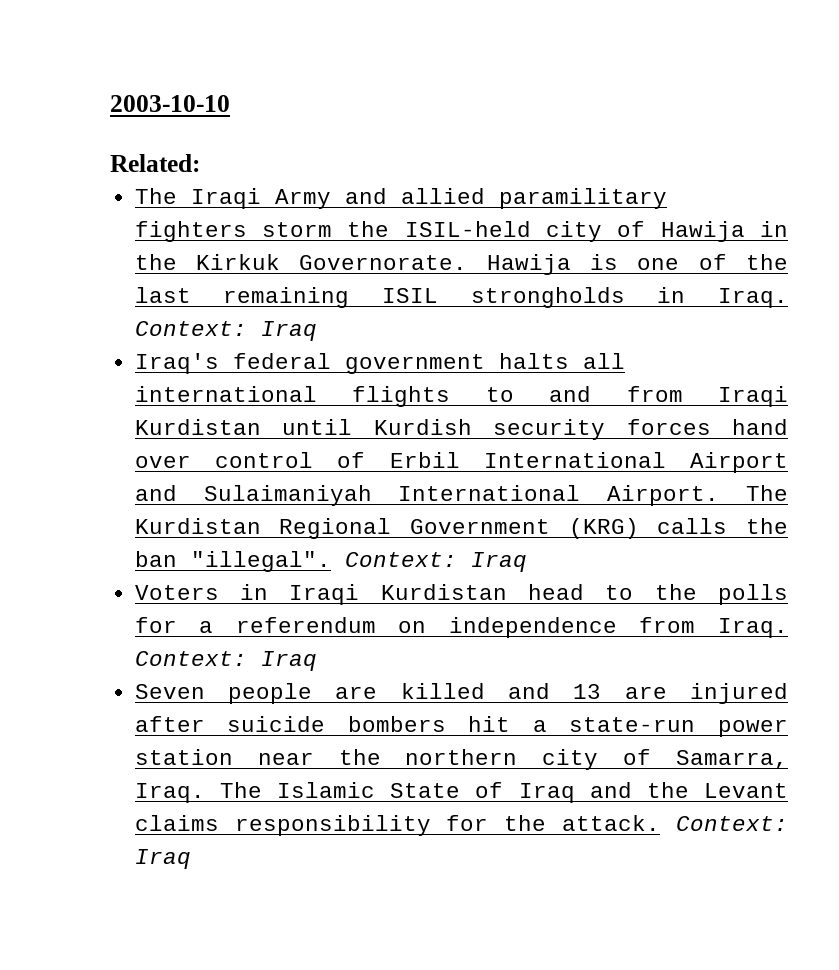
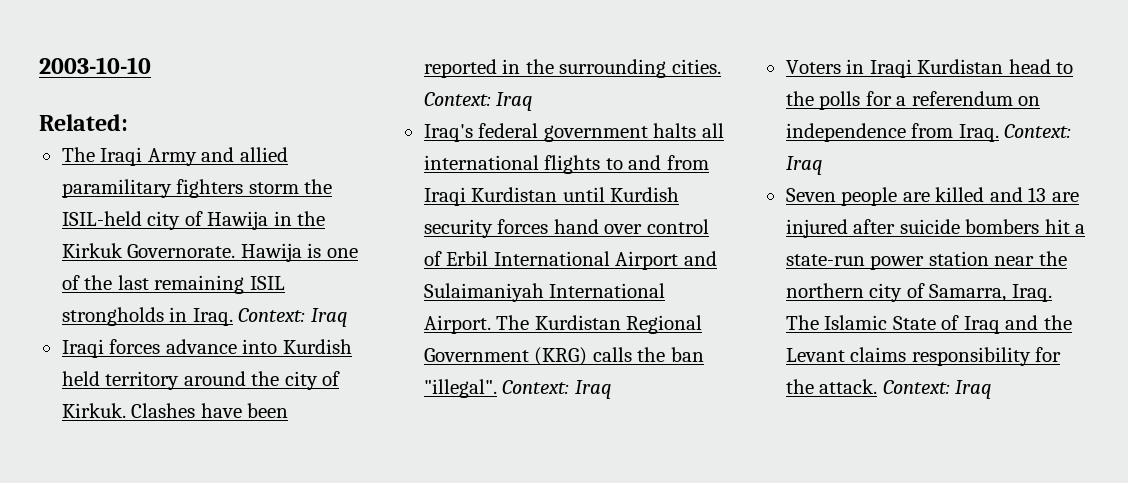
(317, 331) none -> [61,339,352,358] [61,371,341,390] [61,403,289,418] [423,59,721,78] [423,92,534,111] // Iraqi forces advance into Kurdish held territory around the city of Kirkuk. Clashes have been reported in the surrounding cities. Context: Iraq

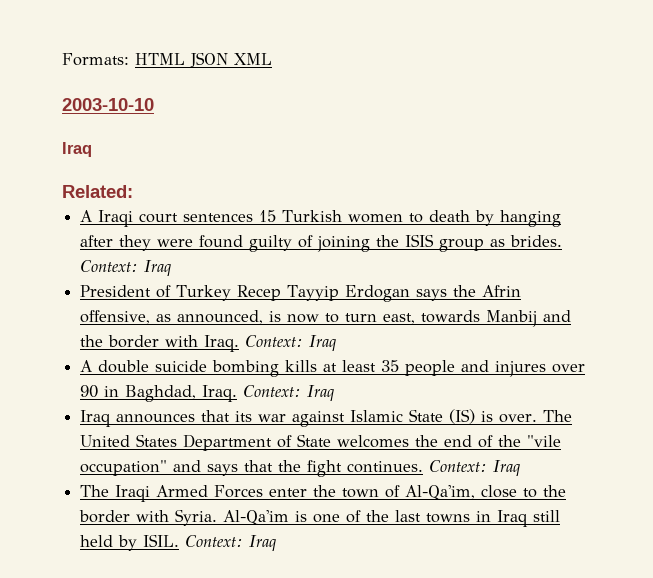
(39, 65) none -> [62,52,272,68] Formats: HTML JSON XML //
(151, 65) none -> [62,142,92,157] // Iraq
[61,147,288,166] [61,179,333,198] [61,211,326,230] [61,243,302,262] The Iraqi Army and allied paramilitary fighters storm the ISIL-held city of Hawija in the Kirkuk Governorate. Hawija -> [80,210,562,227] [80,234,563,252] [80,260,172,276] [80,285,522,302] [80,310,572,327] [80,335,337,352] [80,360,586,377] [80,385,335,402] [80,409,573,427] [80,434,562,451] [80,460,521,477] [80,485,567,502] [79,509,290,526] A Iraqi court sentences 15 Turkish women to death by hanging after they were found guilty of joining the ISIS group as brides. Context: Iraq // President of Turkey Recep Tayyip Erdogan says the Afrin offensive, as announced, is now to turn east, towards Manbij and the border with Iraq. Context: Iraq // A double suicide bombing kills at least 35 people and injures over 90 in Baghdad, Iraq. Context: Iraq // Iraq announces that its war against Islamic State (IS) is over. The United States Department of State welcomes the end of the "vile occupation" and says that the fight continues. Context: Iraq // The Iraqi Armed Forces enter the town of Al-Qa'im, close to the border with Syria. Al-Qa'im
[154,275,285,294] [61,307,348,327] [61,339,352,358] [61,371,341,390] [61,403,289,418] [423,59,721,78] [423,92,534,111] [423,123,724,142] [423,155,709,174] [423,187,680,206] [423,219,709,238] [423,251,717,270] [423,283,666,302] [423,315,703,334] [423,347,704,366] [423,379,612,399] [785,59,1074,78] [785,91,1041,110] [785,123,1072,142] [785,156,823,175] [785,187,1079,206] [785,219,1086,238] [785,251,1067,270] [785,283,1052,302] [785,315,1072,334] [785,347,1062,366] [785,379,878,394] remaining ISIL strongholds in Iraq. Context: Iraq // Iraqi forces advance into Kurdish held territory around the city of Kirkuk. Clashes have been reported in the surrounding cities. Context: Iraq // Iraq's federal government halts all international flights to and from Iraqi Kurdistan until Kurdish security forces hand over control of Erbil International Airport and Sulaimaniyah International Airport. The Kurdistan Regional Government (KRG) calls the ban "illegal". Context: Iraq // Voters in Iraqi Kurdistan head to the polls for a referendum on independence from Iraq. Context: Iraq // Seven people are killed and 13 are injured after suicide bombers hit a state-run power station near the northern city of Samarra, Iraq. The Islamic State of Iraq and the Levant claims responsibility for the attack. -> [426,510,561,527] [80,534,180,551] towns in Iraq still held by ISIL.

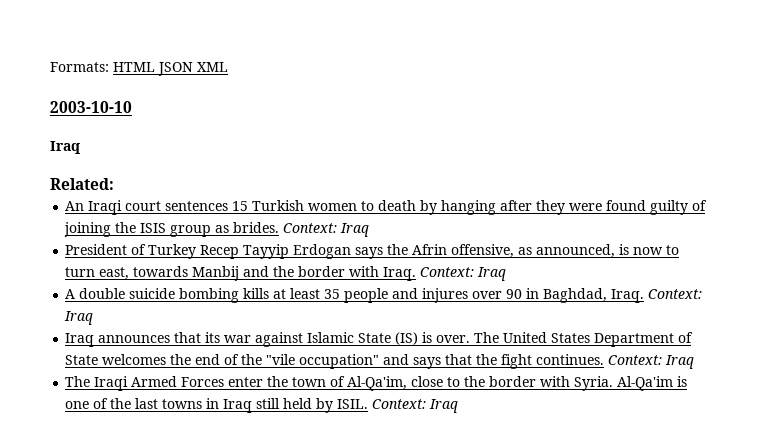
[80,210,93,222] A -> [65,201,85,211] An

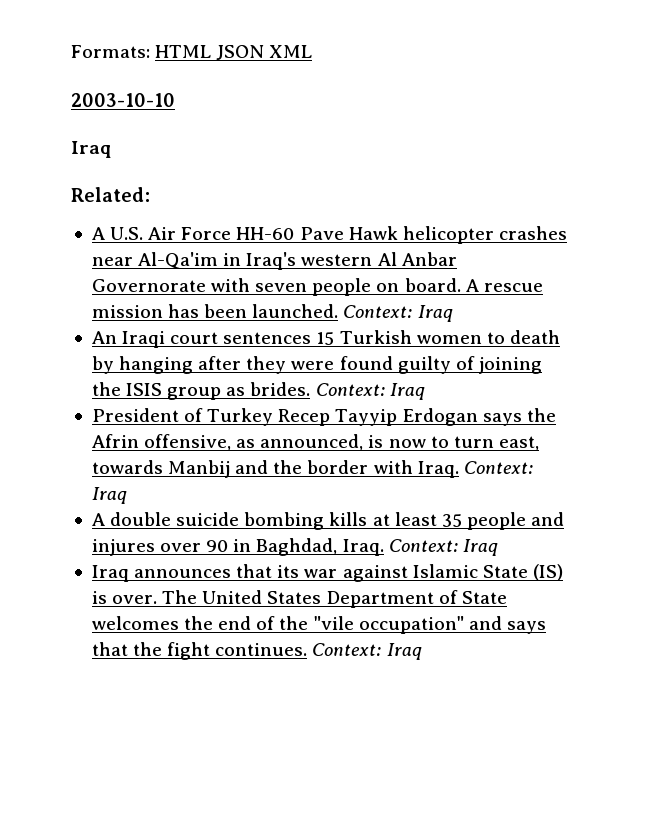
(114, 184) none -> [91,226,567,244] [91,252,457,270] [91,278,543,296] [91,304,453,322] // A U.S. Air Force HH-60 Pave Hawk helicopter crashes near Al-Qa'im in Iraq's western Al Anbar Governorate with seven people on board. A rescue mission has been launched. Context: Iraq
[65,376,688,391] [65,398,459,413] // The Iraqi Armed Forces enter the town of Al-Qa'im, close to the border with Syria. Al-Qa'im is one of the last towns in Iraq still held by ISIL. Context: Iraq -> (422, 651) none

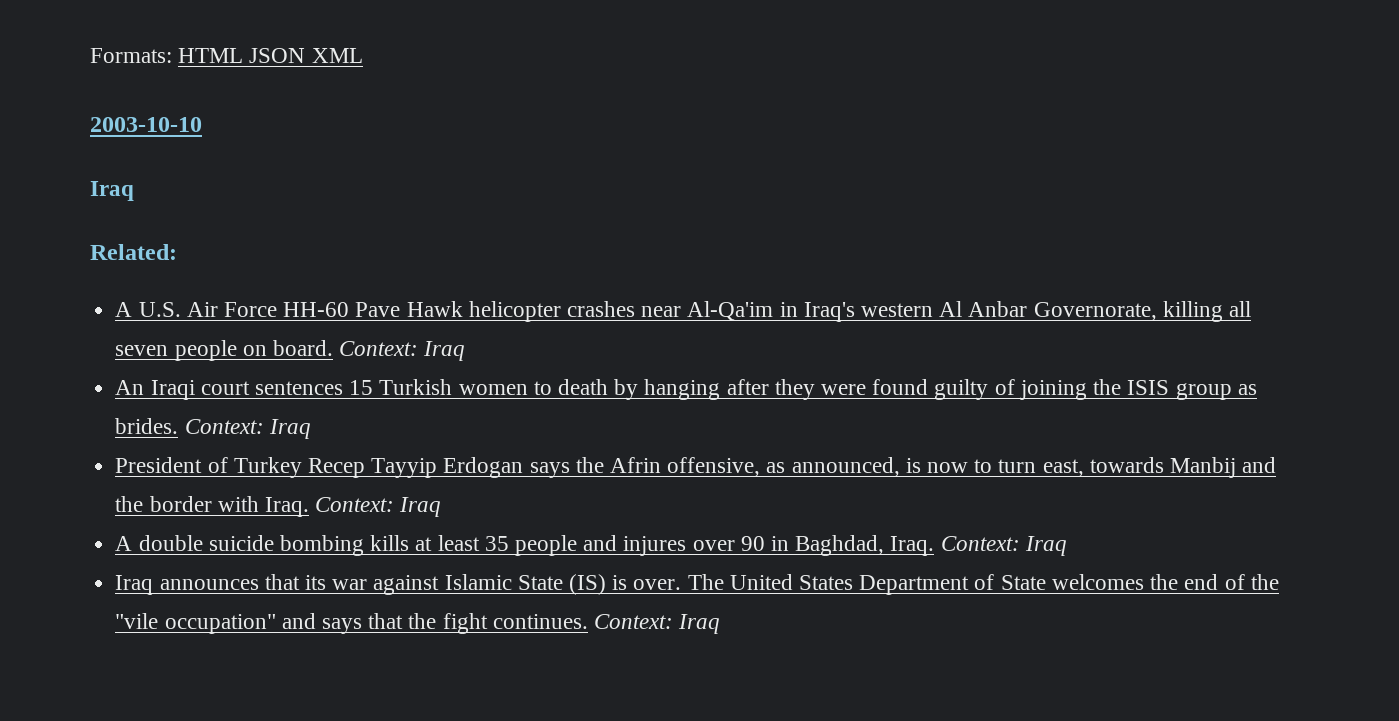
[91,278,251,292] Governorate with -> [1033,301,1252,322] Governorate, killing all
[465,279,543,292] [91,304,339,318] A rescue mission has been launched. -> (333, 348) none

